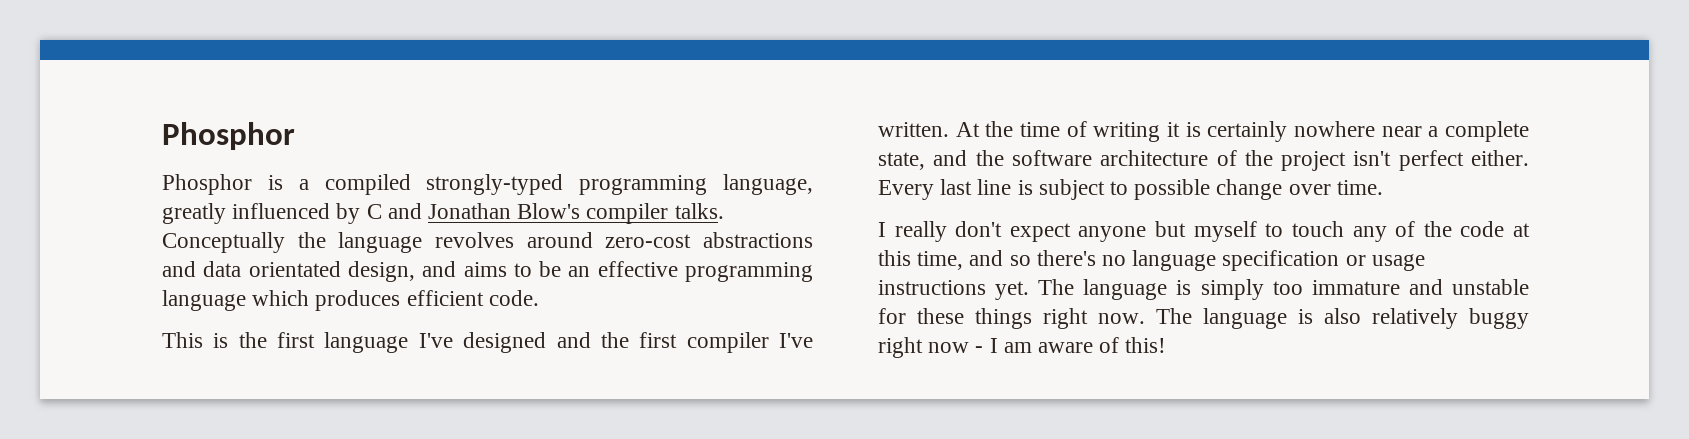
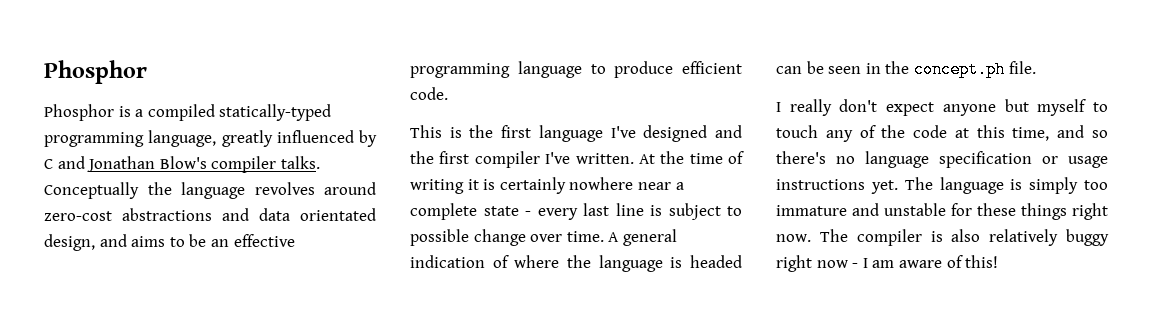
[426,174,564,195] strongly-typed -> [219,104,332,121] statically-typed
[252,290,401,311] which produces -> [590,61,674,78] to produce
[878,150,1529,171] [878,180,934,200] state, and the software architecture of the project isn't perfect either. Every -> [483,206,578,220] state - every
(1383, 187) none -> [608,229,677,246] [410,255,742,272] [776,61,1036,78] A general indication of where the language is headed can be seen in the concept.ph file.
[1203,308,1287,329] language -> [856,229,922,246] compiler

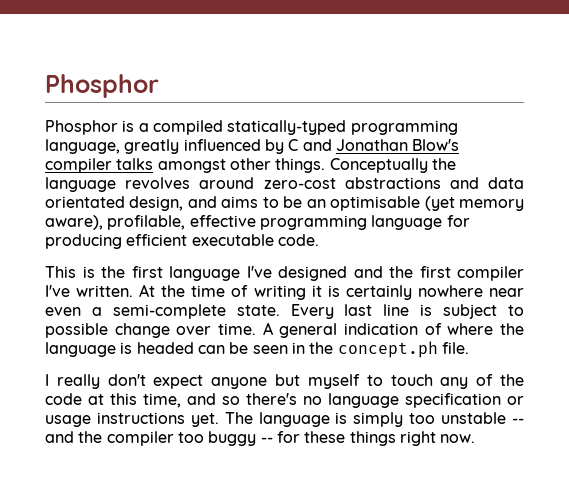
[280,156,320,169] talks. -> [116,158,326,173] talks amongst other things.
[233,234,295,247] [410,61,742,78] effective programming language to produce efficient -> [330,196,525,211] [45,215,470,230] [45,234,274,249] optimisable (yet memory aware), profilable, effective programming language for producing efficient executable
[675,182,684,190] [410,203,578,220] a complete state - every -> [45,304,334,319] even a semi-complete state. Every
[776,203,946,216] immature and unstable -> [441,412,525,424] [45,431,273,446] unstable -- and the compiler too buggy --
[819,229,1109,246] [776,255,999,272] The compiler is also relatively buggy right now - I am aware of this! -> (476, 438) none

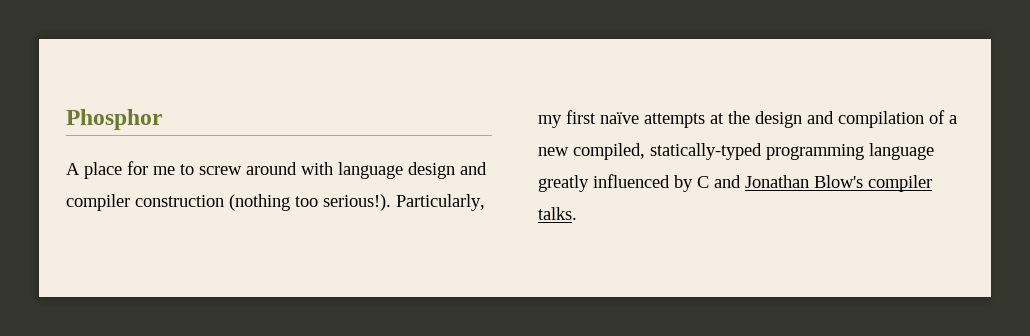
[45,120,223,135] Phosphor is a compiled -> [66,161,487,179] [66,194,485,211] [538,110,957,128] [538,143,645,160] A place for me to screw around with language design and compiler construction (nothing too serious!). Particularly, my first naïve attempts at the design and compilation of a new compiled,
[45,139,120,154] language, -> [869,143,934,160] language
[116,158,456,173] [45,177,525,192] [45,196,525,211] [45,215,470,230] [45,234,319,249] [45,266,524,281] [45,284,524,300] [45,304,525,319] [45,322,524,338] [45,341,469,358] [45,374,524,389] [45,393,524,408] [45,412,525,427] [45,431,476,446] talks amongst other things. Conceptually the language revolves around zero-cost abstractions and data orientated design, and aims to be an optimisable (yet memory aware), profilable, effective programming language for producing efficient executable code. // This is the first language I've designed and the first compiler I've written. At the time of writing it is certainly nowhere near even a semi-complete state. Every last line is subject to possible change over time. A general indication of where the language is headed can be seen in the concept.ph file. // I really don't expect anyone but myself to touch any of the code at this time, and so there's no language specification or usage instructions yet. The language is simply too unstable -- and the compiler too buggy -- for these things right now. -> [538,207,577,220] talks.

